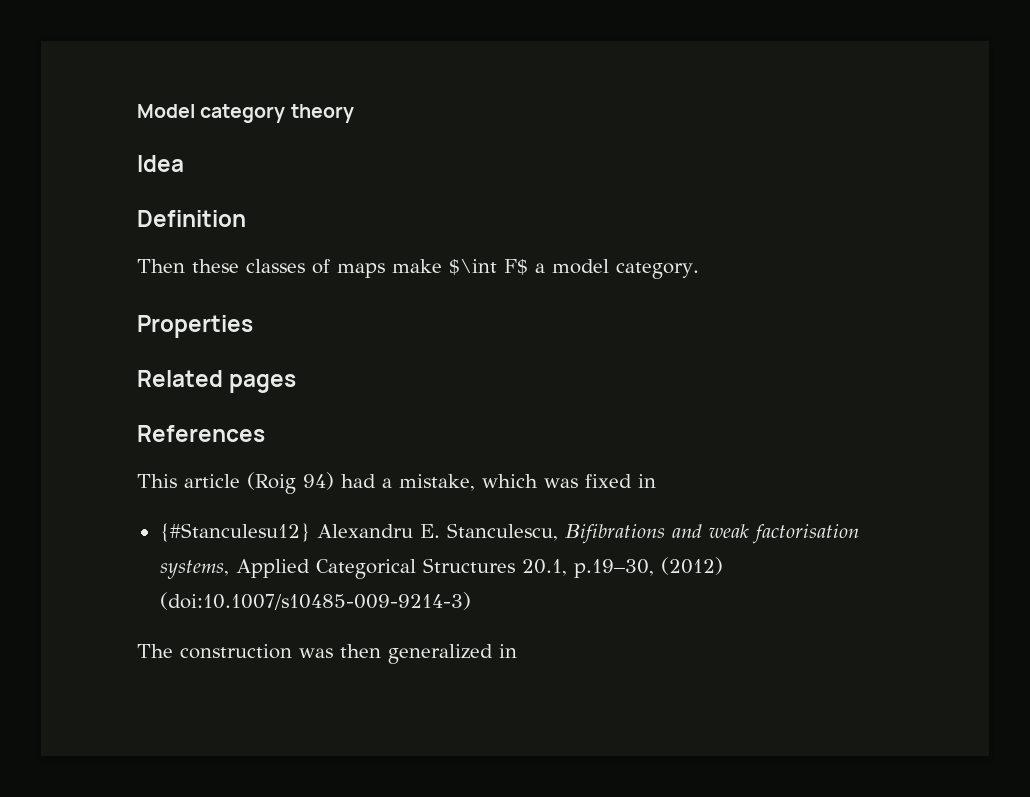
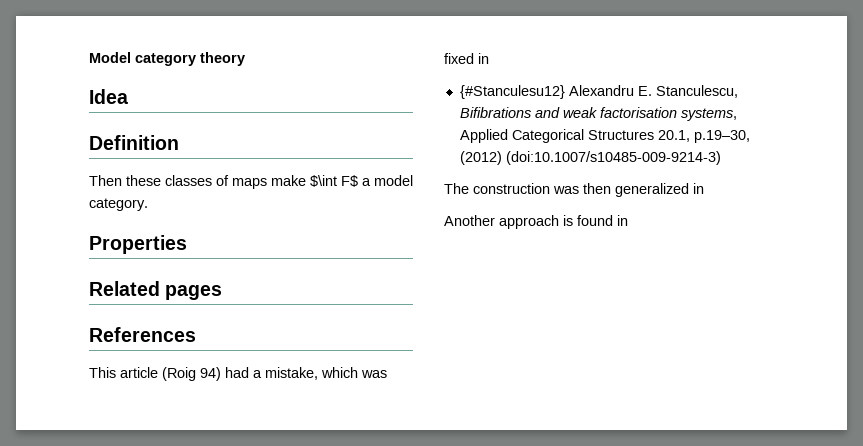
(517, 651) none -> [444,215,628,229] // Another approach is found in

